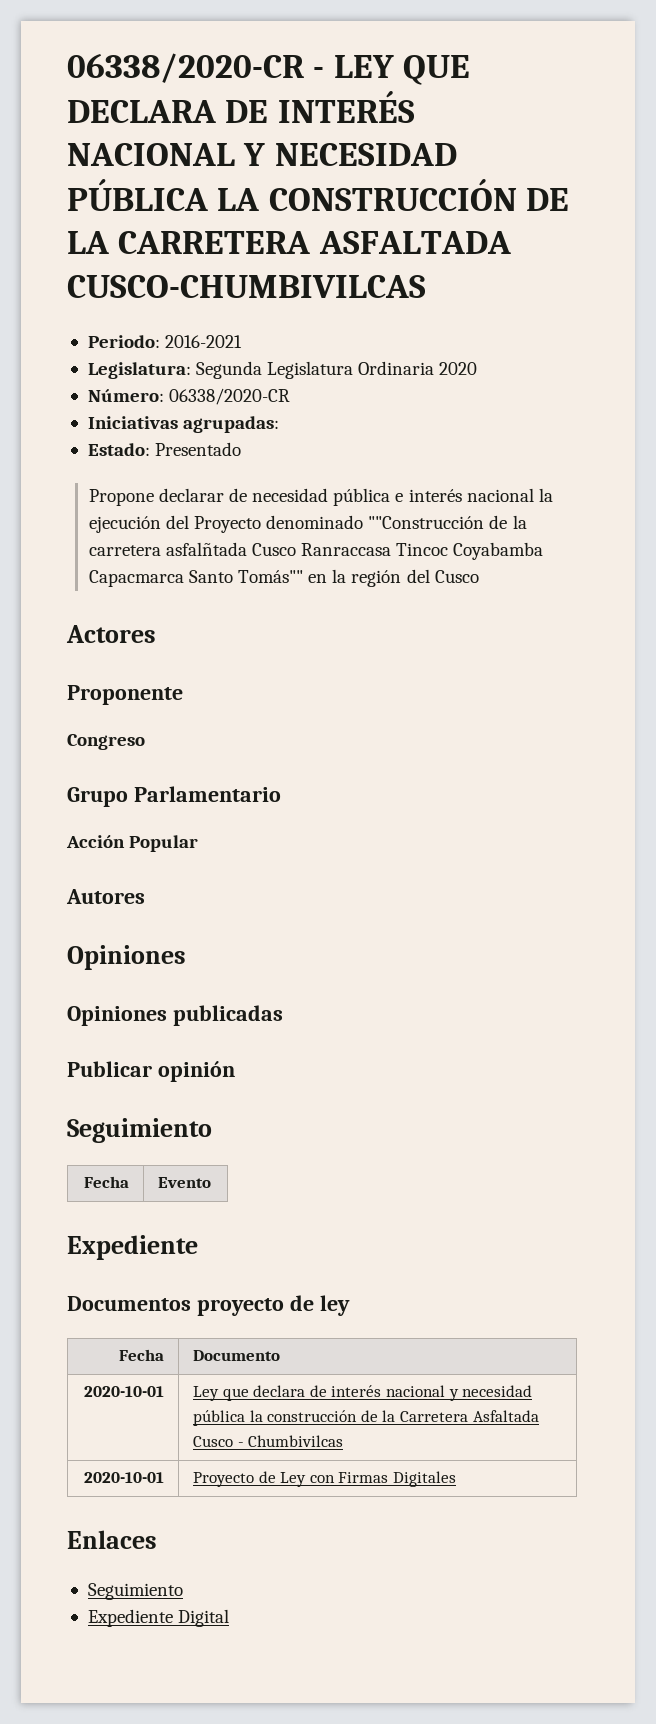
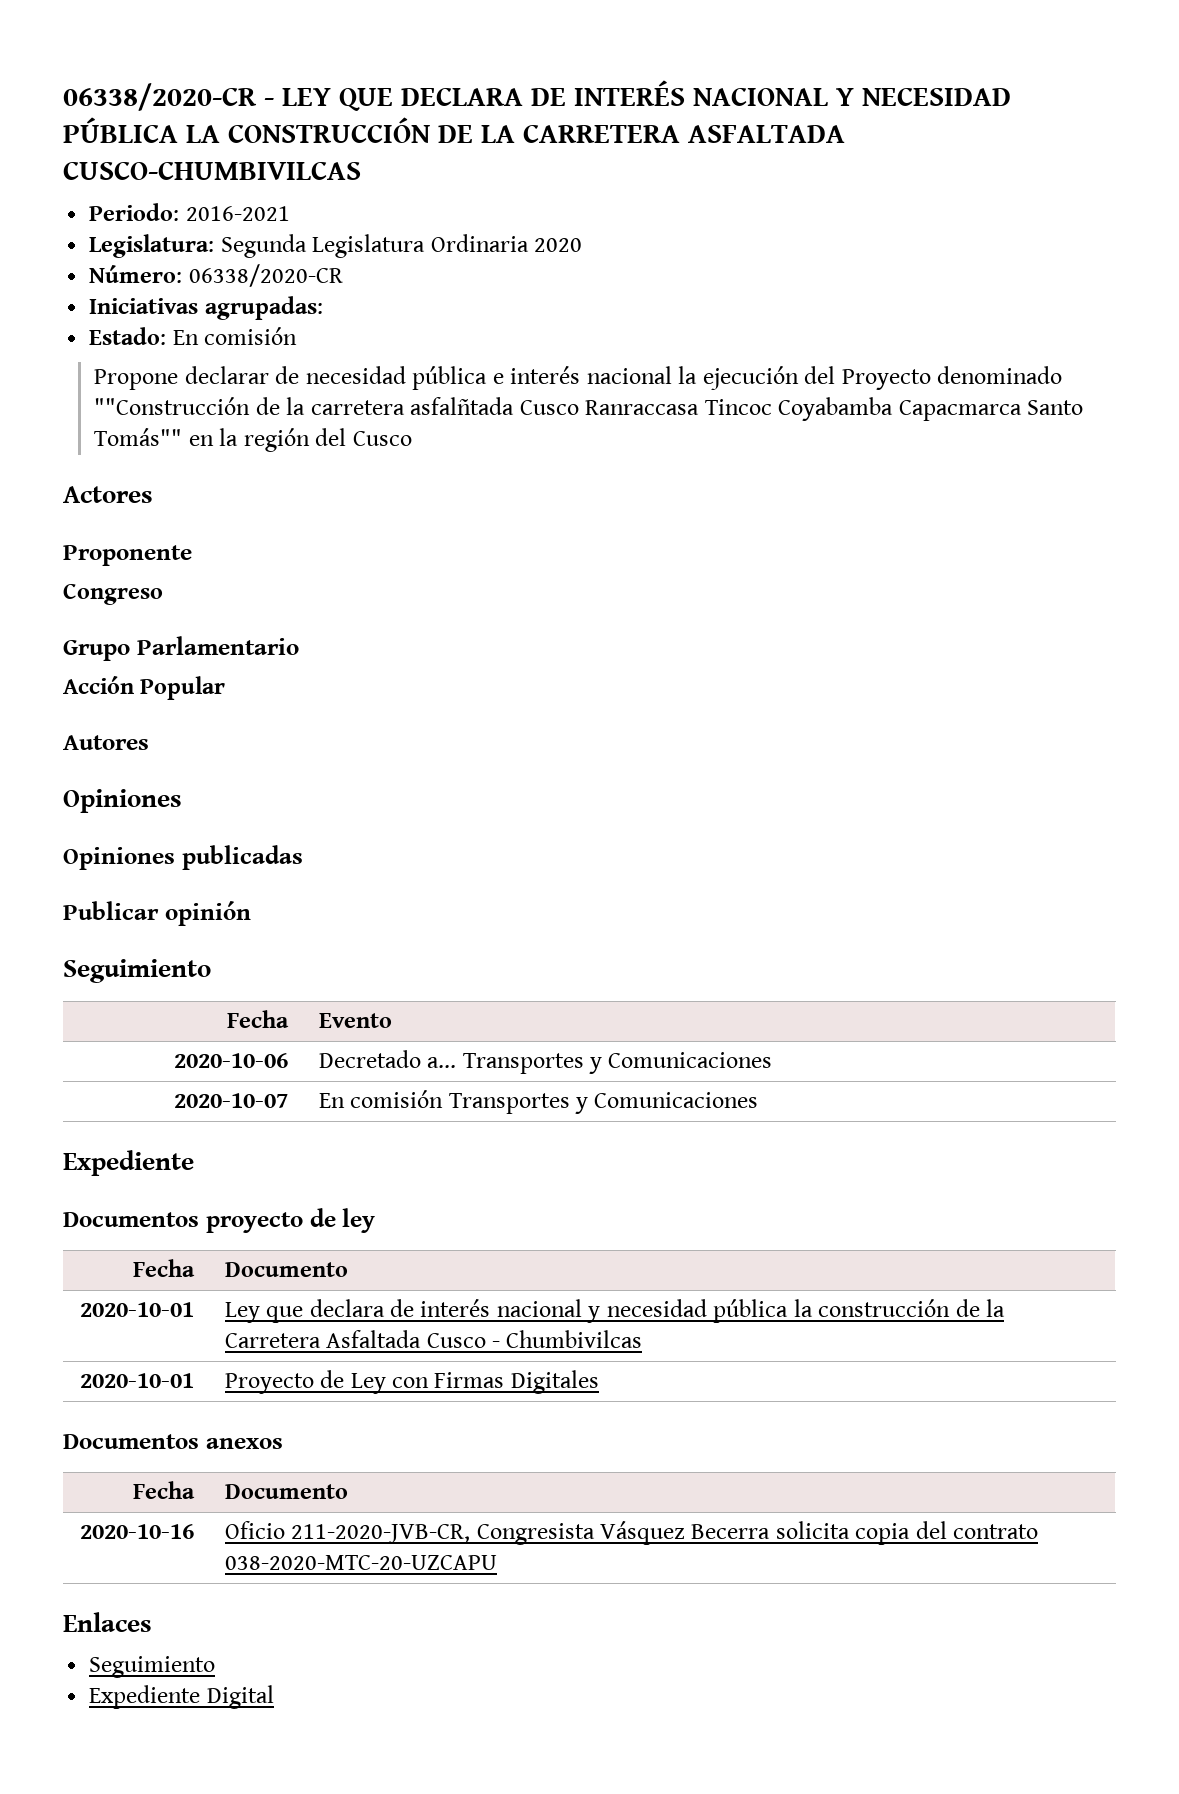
[155,442,242,456] Presentado -> [172,327,298,345] En comisión
(212, 1182) none -> [174,1053,289,1068] [318,1050,773,1074] [174,1093,289,1108] [318,1090,759,1114] // 2020-10-06 | Decretado a... Transportes y Comunicaciones // 2020-10-07 | En comisión Transportes y Comunicaciones
(456, 1479) none -> [63,1434,283,1449] [133,1481,196,1499] [224,1484,348,1499] [80,1524,195,1539] [224,1521,1039,1545] [224,1555,497,1570] // Documentos anexos // Fecha | Documento // 2020-10-16 | Oficio 211-2020-JVB-CR, Congresista Vásquez Becerra solicita copia del contrato 038-2020-MTC-20-UZCAPU

